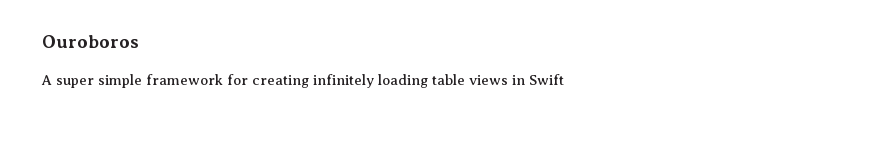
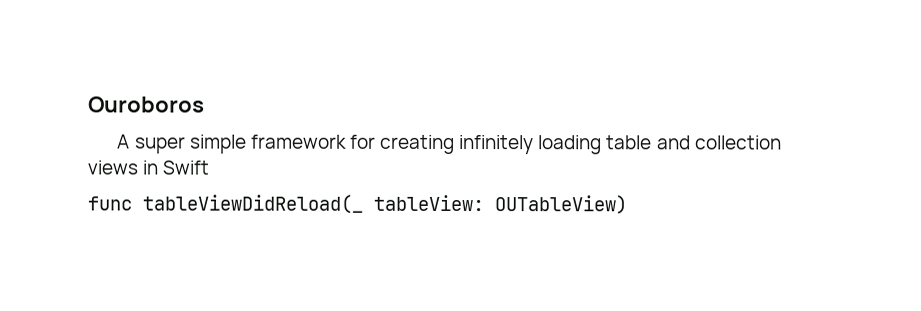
(465, 79) none -> [656,135,782,150] and collection
(564, 79) none -> [87,194,627,215] // func tableViewDidReload(_ tableView: OUTableView)

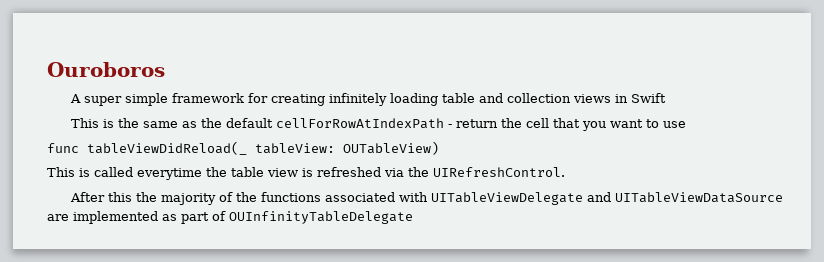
[87,194,627,215] func tableViewDidReload(_ tableView: OUTableView) -> [71,118,687,131] [47,141,439,155] [47,167,565,180] [70,192,784,205] [47,211,413,224] This is the same as the default cellForRowAtIndexPath - return the cell that you want to use // func tableViewDidReload(_ tableView: OUTableView) // This is called everytime the table view is refreshed via the UIRefreshControl. // After this the majority of the functions associated with UITableViewDelegate and UITableViewDataSource are implemented as part of OUInfinityTableDelegate

